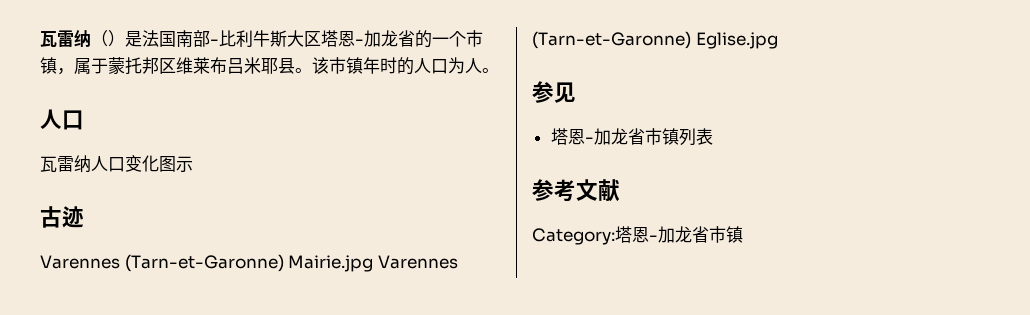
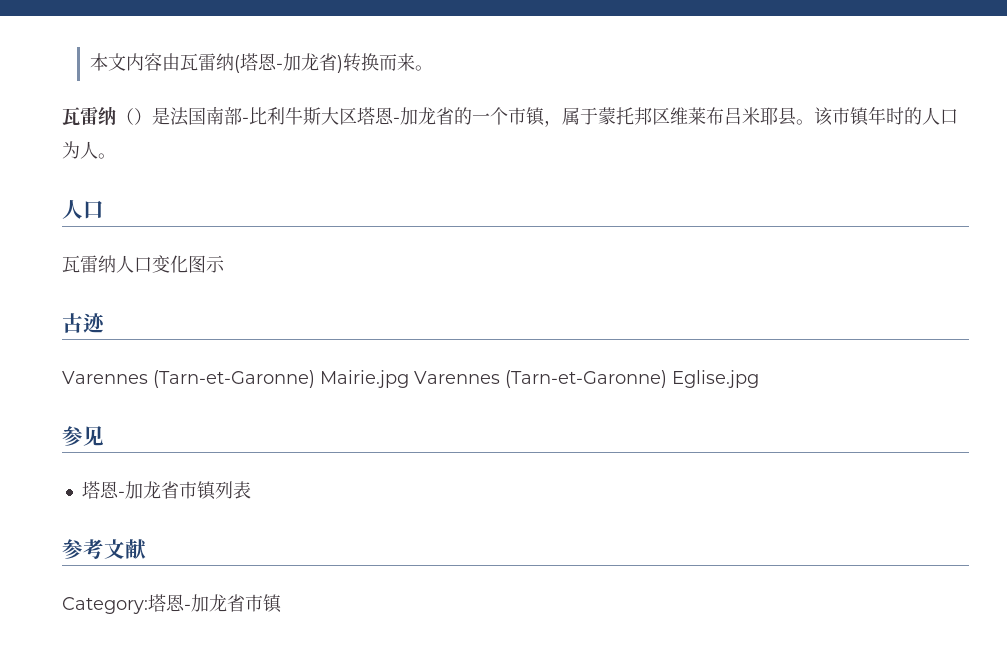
(40, 39) none -> [89,53,433,73] 本文内容由瓦雷纳(塔恩-加龙省)转换而来。 //

